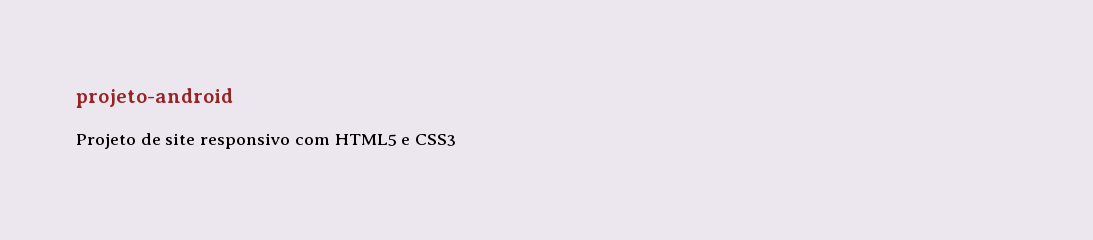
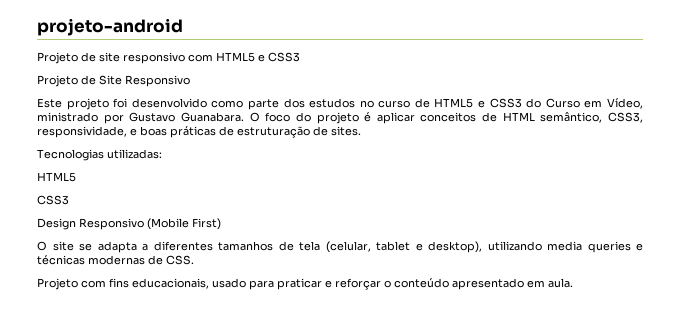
(457, 140) none -> [37,75,190,87] [37,98,643,110] [37,112,644,124] [37,126,361,138] [37,149,162,161] [37,172,76,182] [37,195,69,205] [37,218,221,230] [37,241,643,253] [37,255,194,265] [37,278,573,290] // Projeto de Site Responsivo // Este projeto foi desenvolvido como parte dos estudos no curso de HTML5 e CSS3 do Curso em Vídeo, ministrado por Gustavo Guanabara. O foco do projeto é aplicar conceitos de HTML semântico, CSS3, responsividade, e boas práticas de estruturação de sites. // Tecnologias utilizadas: // HTML5 // CSS3 // Design Responsivo (Mobile First) // O site se adapta a diferentes tamanhos de tela (celular, tablet e desktop), utilizando media queries e técnicas modernas de CSS. // Projeto com fins educacionais, usado para praticar e reforçar o conteúdo apresentado em aula.

